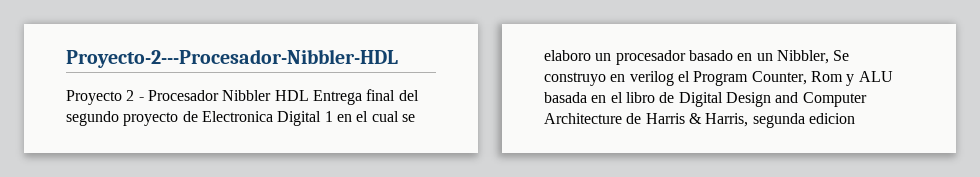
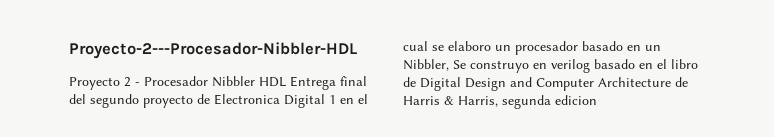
[677,71,893,86] [544,92,587,103] el Program Counter, Rom y ALU basada -> [594,59,635,69] basado

